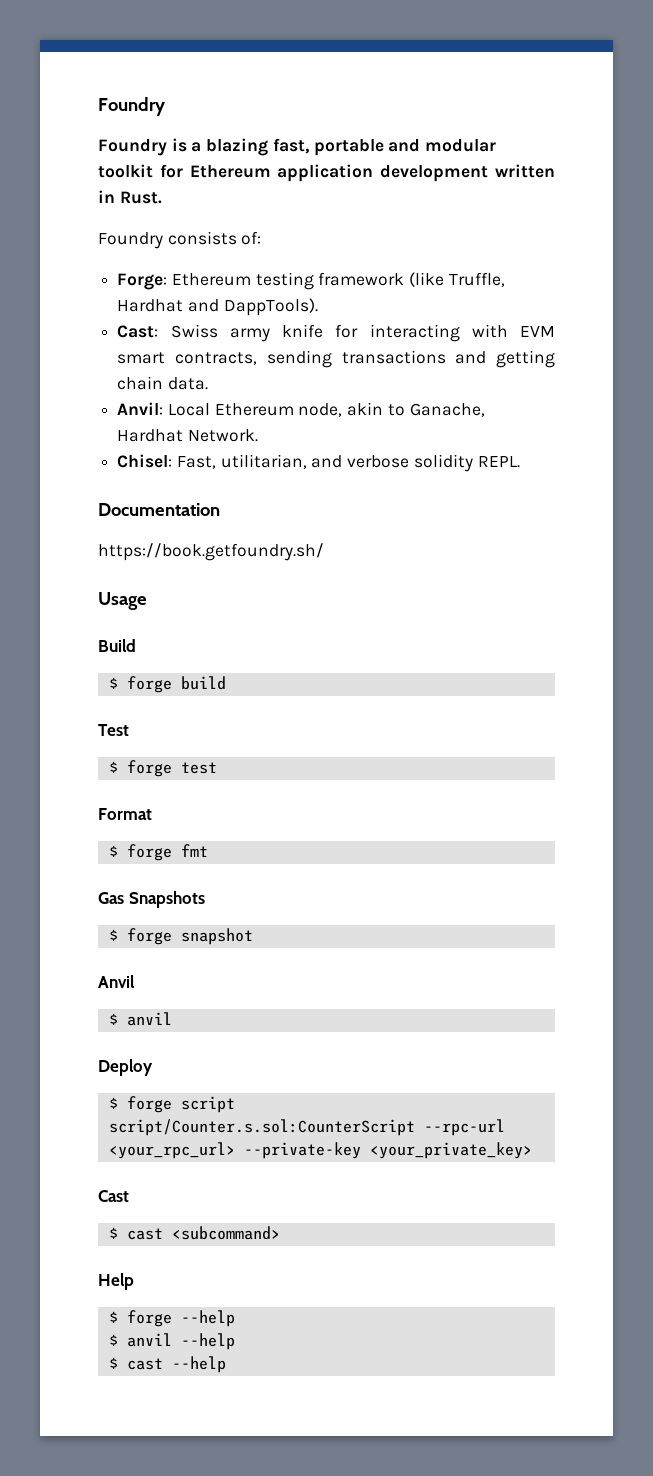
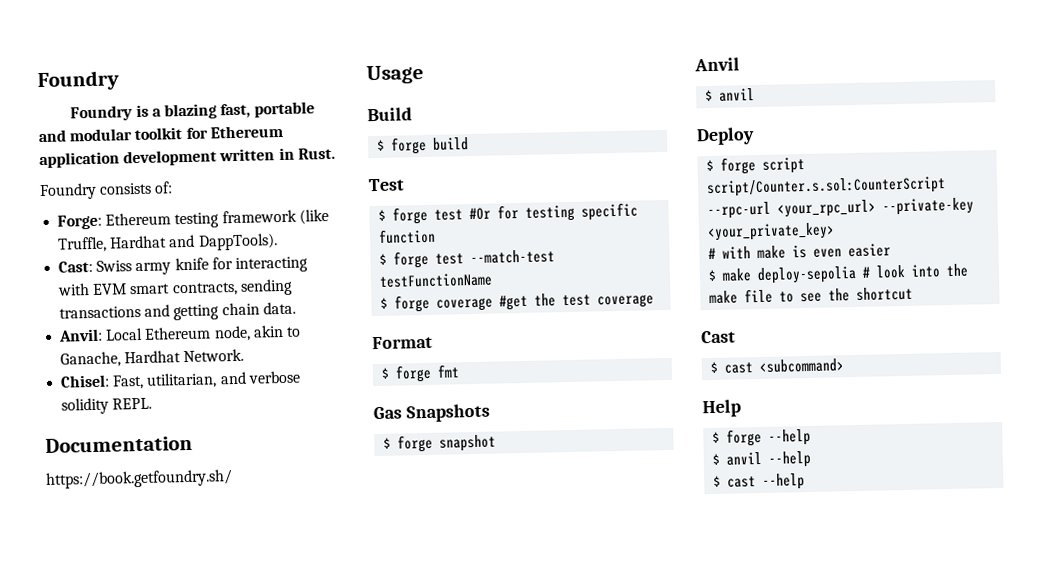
(217, 768) none -> [469,202,639,222] [378,228,437,244] [379,249,556,269] [379,272,494,288] [380,293,655,313] #Or for testing specific function // $ forge test --match-test testFunctionName // $ forge coverage #get the test coverage
(532, 1150) none -> [708,243,892,260] [708,263,970,285] [709,286,914,305] // # with make is even easier // $ make deploy-sepolia # look into the make file to see the shortcut

